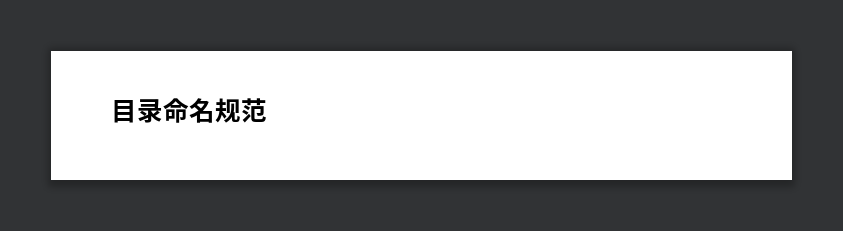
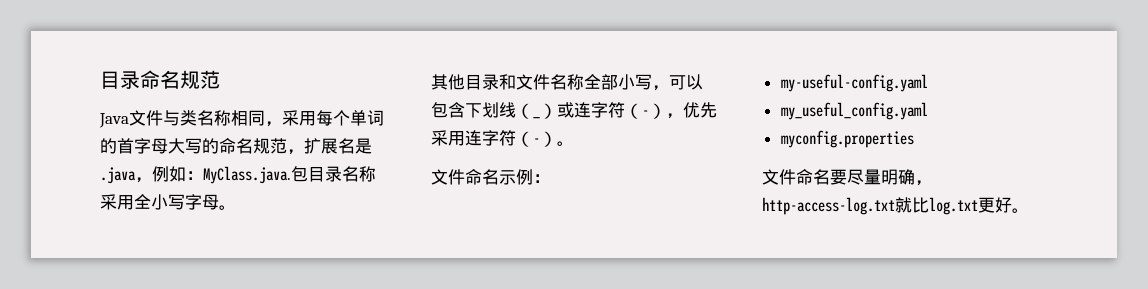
(267, 110) none -> [99,110,384,128] [100,138,372,155] [100,166,376,184] [100,194,236,210] [431,74,703,91] [431,102,717,119] [431,130,574,147] [431,169,550,185] [780,74,928,92] [780,102,928,120] [780,130,914,148] [762,169,932,186] [762,197,1029,215] // Java文件与类名称相同，采用每个单词的首字母大写的命名规范，扩展名是.java，例如：MyClass.java.包目录名称采用全小写字母。 // 其他目录和文件名称全部小写，可以包含下划线（_）或连字符（-），优先采用连字符（-）。 // 文件命名示例： // my-useful-config.yaml // my_useful_config.yaml // myconfig.properties // 文件命名要尽量明确，http-access-log.txt就比log.txt更好。

